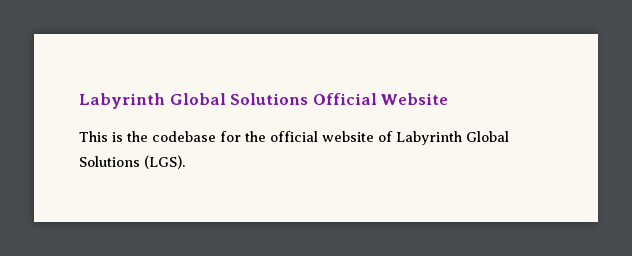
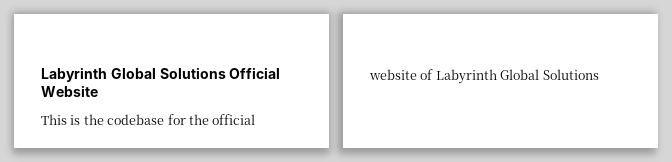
[144,155,185,169] (LGS). -> (599, 74) none

